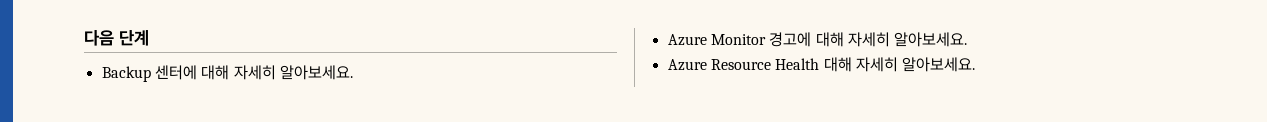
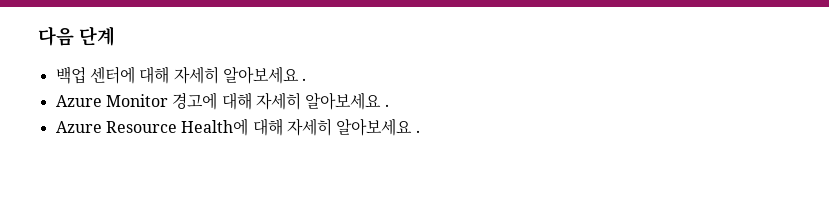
[101,66,151,82] Backup -> [55,66,86,84] 백업
[279,65,353,80] 알아보세요. -> [222,66,307,84] 알아보세요 .
[894,32,968,47] 알아보세요. -> [305,92,389,110] 알아보세요 .
[775,57,976,72] Health 대해 자세히 알아보세요. -> [181,118,420,136] Health에 대해 자세히 알아보세요 .

